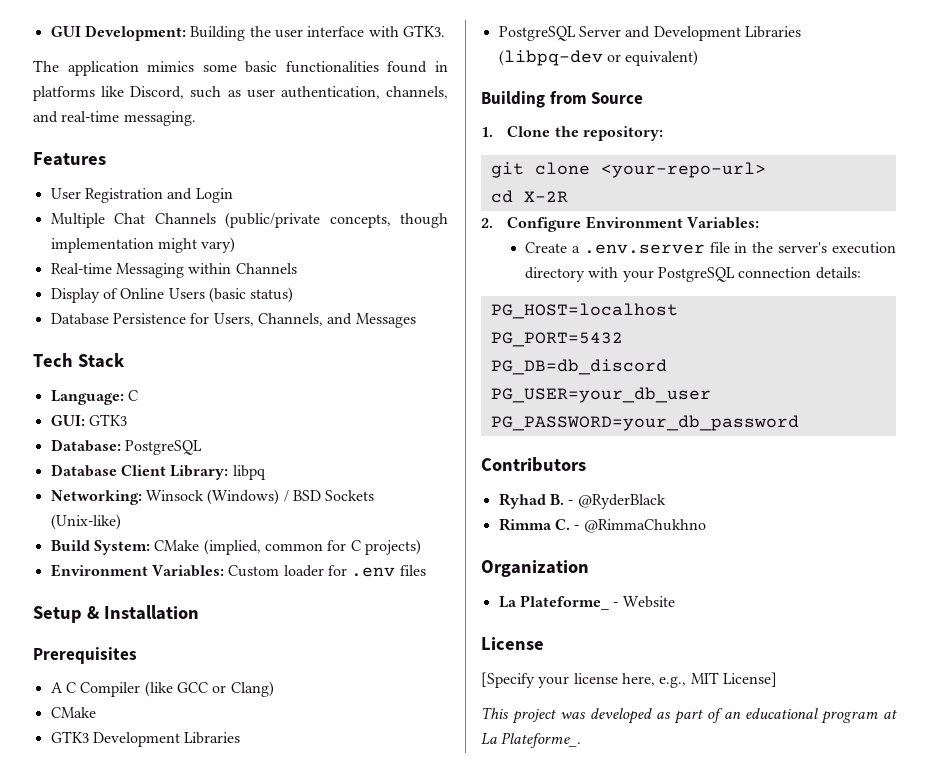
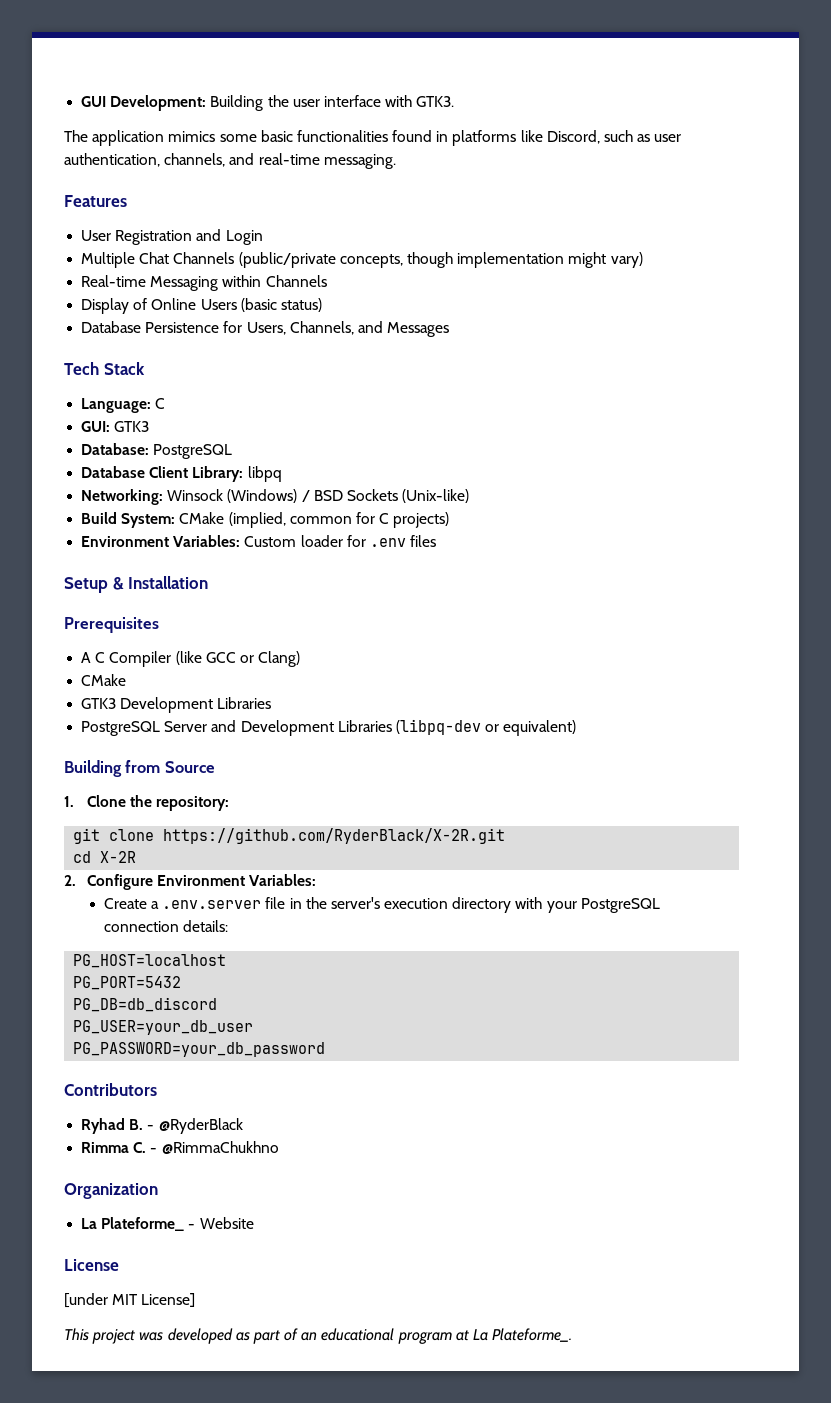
[600,162,766,178] <your-repo-url> -> [163,828,506,844] https://github.com/RyderBlack/X-2R.git
[481,672,687,688] [Specify your license here, e.g., -> [64,1293,108,1308] [under

